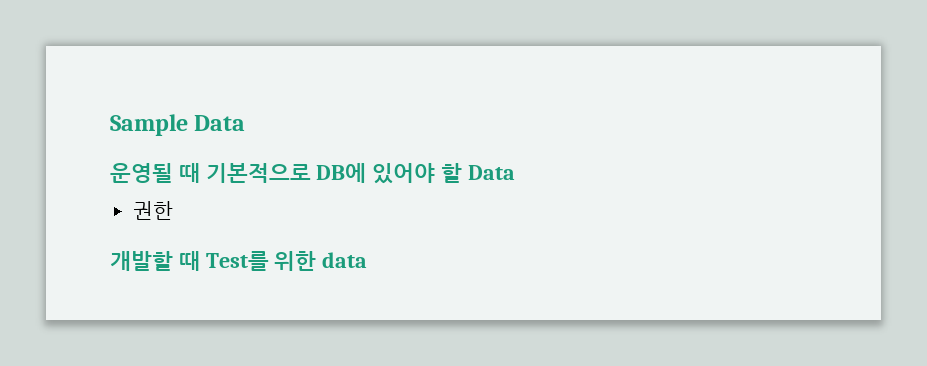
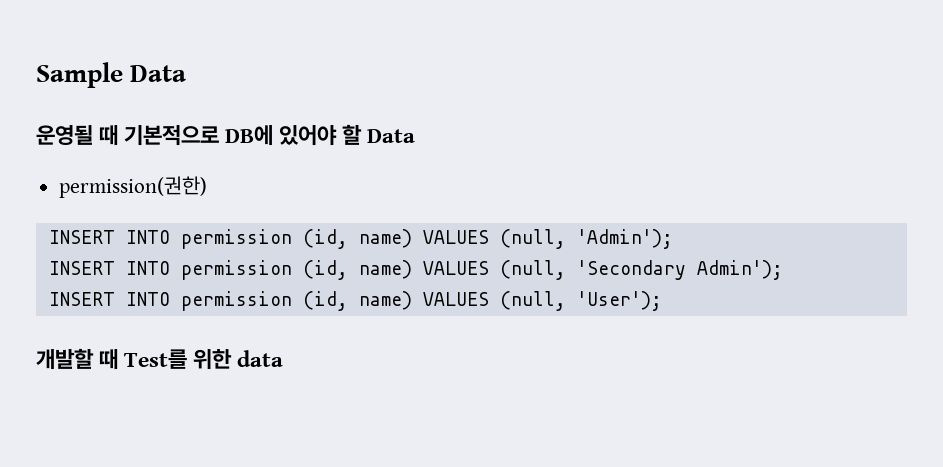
[132,201,173,220] 권한 -> [59,176,208,198] [48,229,673,249] [48,260,783,280] [48,291,662,311] permission(권한) // INSERT INTO permission (id, name) VALUES (null, 'Admin'); // INSERT INTO permission (id, name) VALUES (null, 'Secondary Admin'); // INSERT INTO permission (id, name) VALUES (null, 'User');

